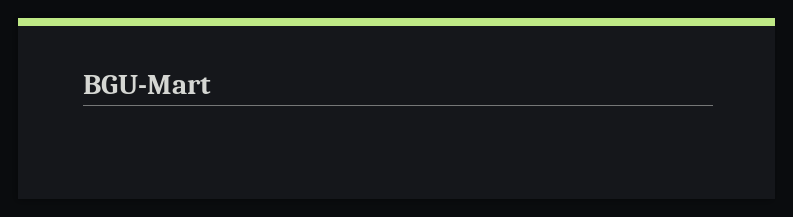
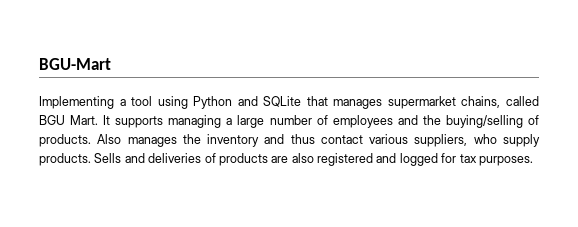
(211, 84) none -> [39,96,539,109] [39,115,540,128] [39,134,540,147] [39,153,533,166] // Implementing a tool using Python and SQLite that manages supermarket chains, called BGU Mart. It supports managing a large number of employees and the buying/selling of products. Also manages the inventory and thus contact various suppliers, who supply products. Sells and deliveries of products are also registered and logged for tax purposes.

